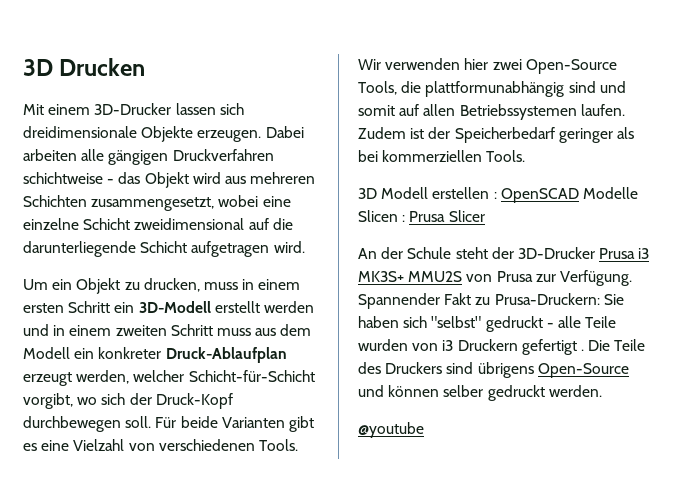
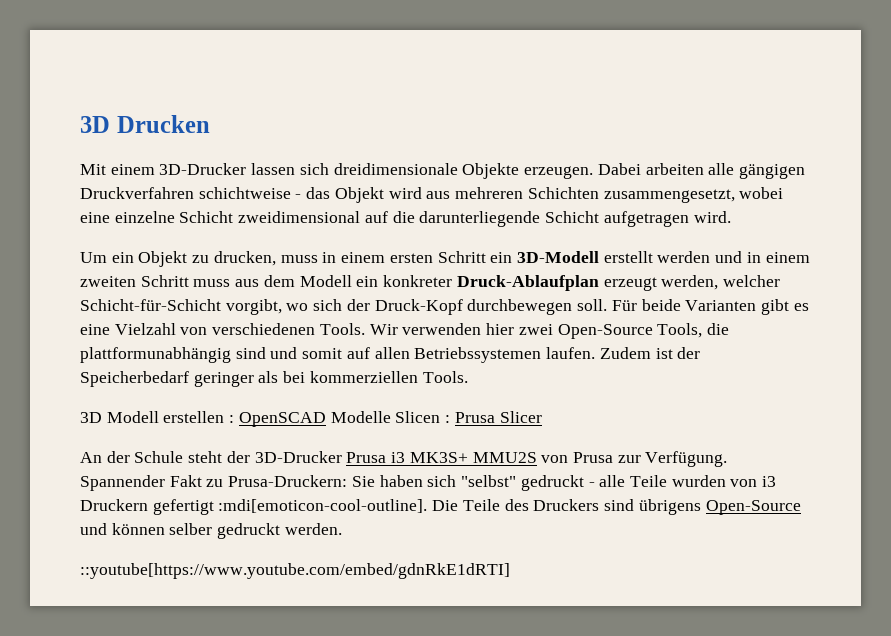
[580,349,584,351] . -> [218,499,428,513] :mdi[emoticon-cool-outline].
[358,422,424,438] @youtube -> [80,563,510,579] ::youtube[https://www.youtube.com/embed/gdnRkE1dRTI]

